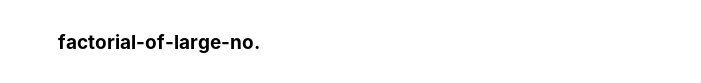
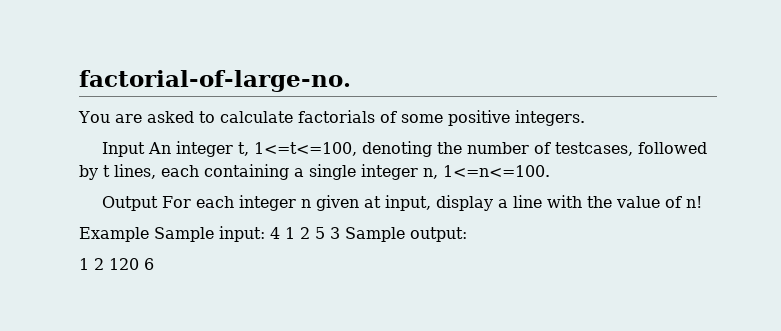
(260, 44) none -> [78,110,585,126] [102,141,708,157] [79,164,550,180] [102,195,703,211] [79,226,467,242] [79,258,154,270] // You are asked to calculate factorials of some positive integers. // Input An integer t, 1<=t<=100, denoting the number of testcases, followed by t lines, each containing a single integer n, 1<=n<=100. // Output For each integer n given at input, display a line with the value of n! // Example Sample input: 4 1 2 5 3 Sample output: // 1 2 120 6

